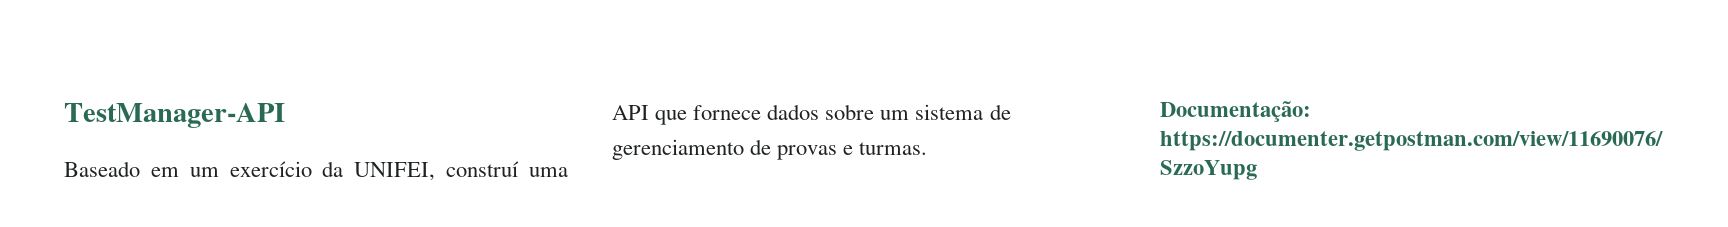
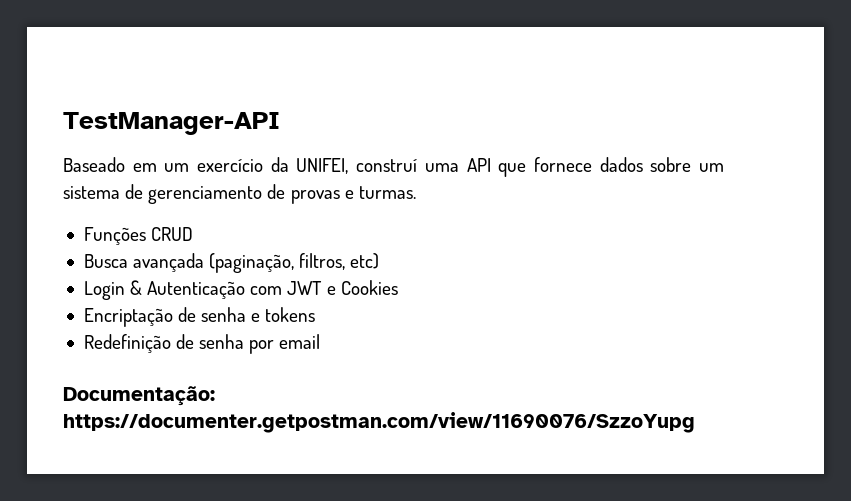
(928, 148) none -> [83,227,194,245] [83,253,380,273] [83,280,398,300] [83,307,316,327] [83,334,321,354] // Funções CRUD // Busca avançada (paginação, filtros, etc) // Login & Autenticação com JWT e Cookies // Encriptação de senha e tokens // Redefinição de senha por email

